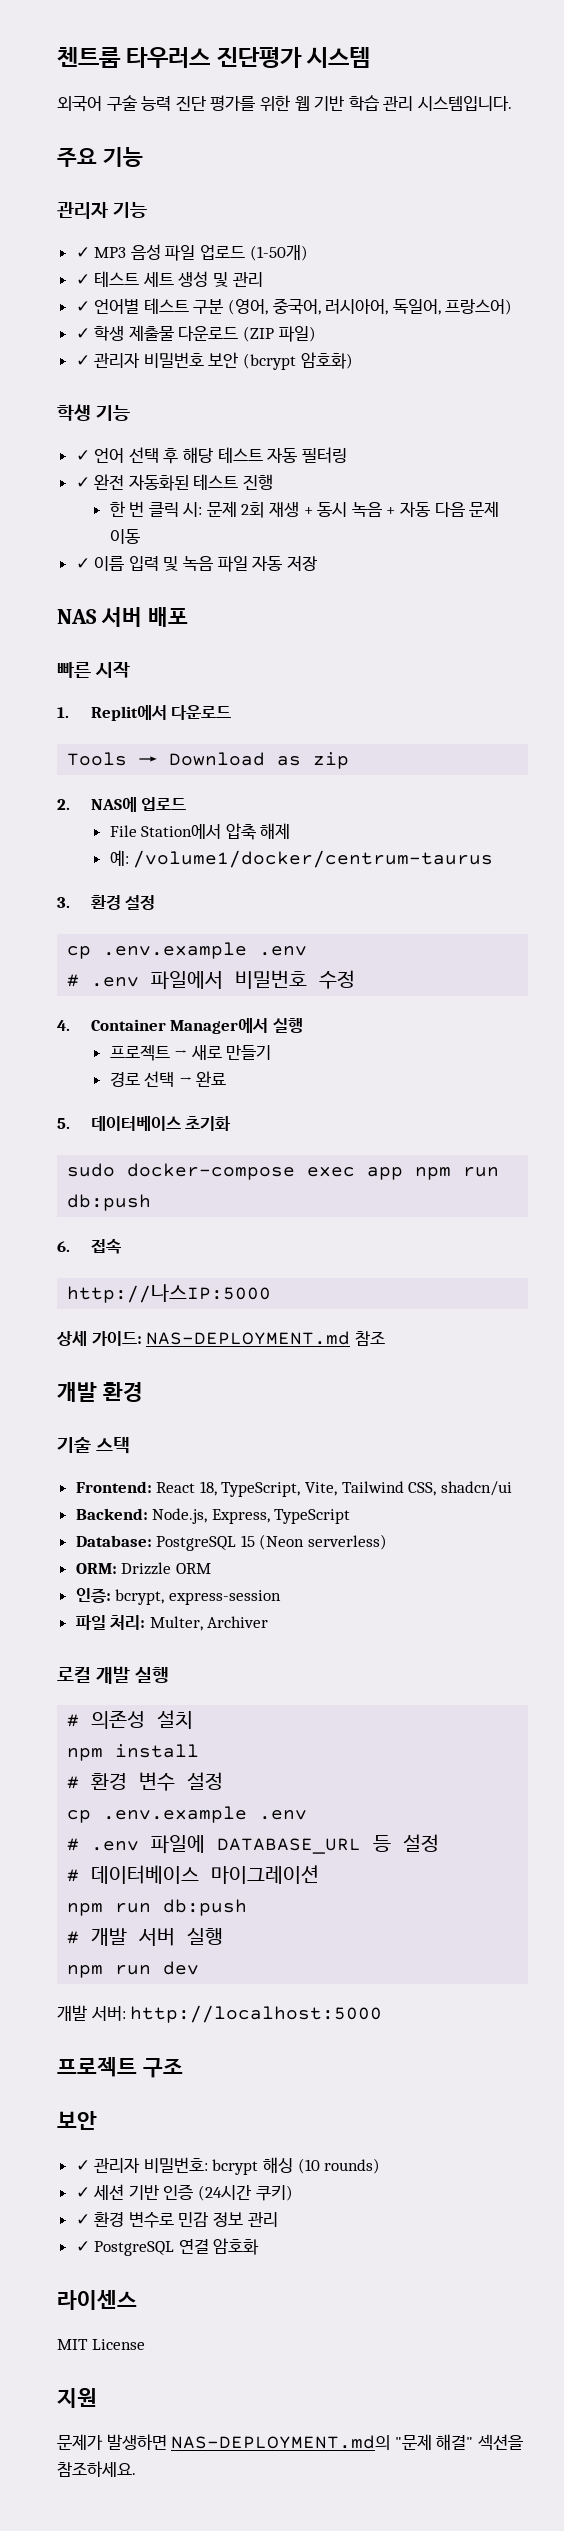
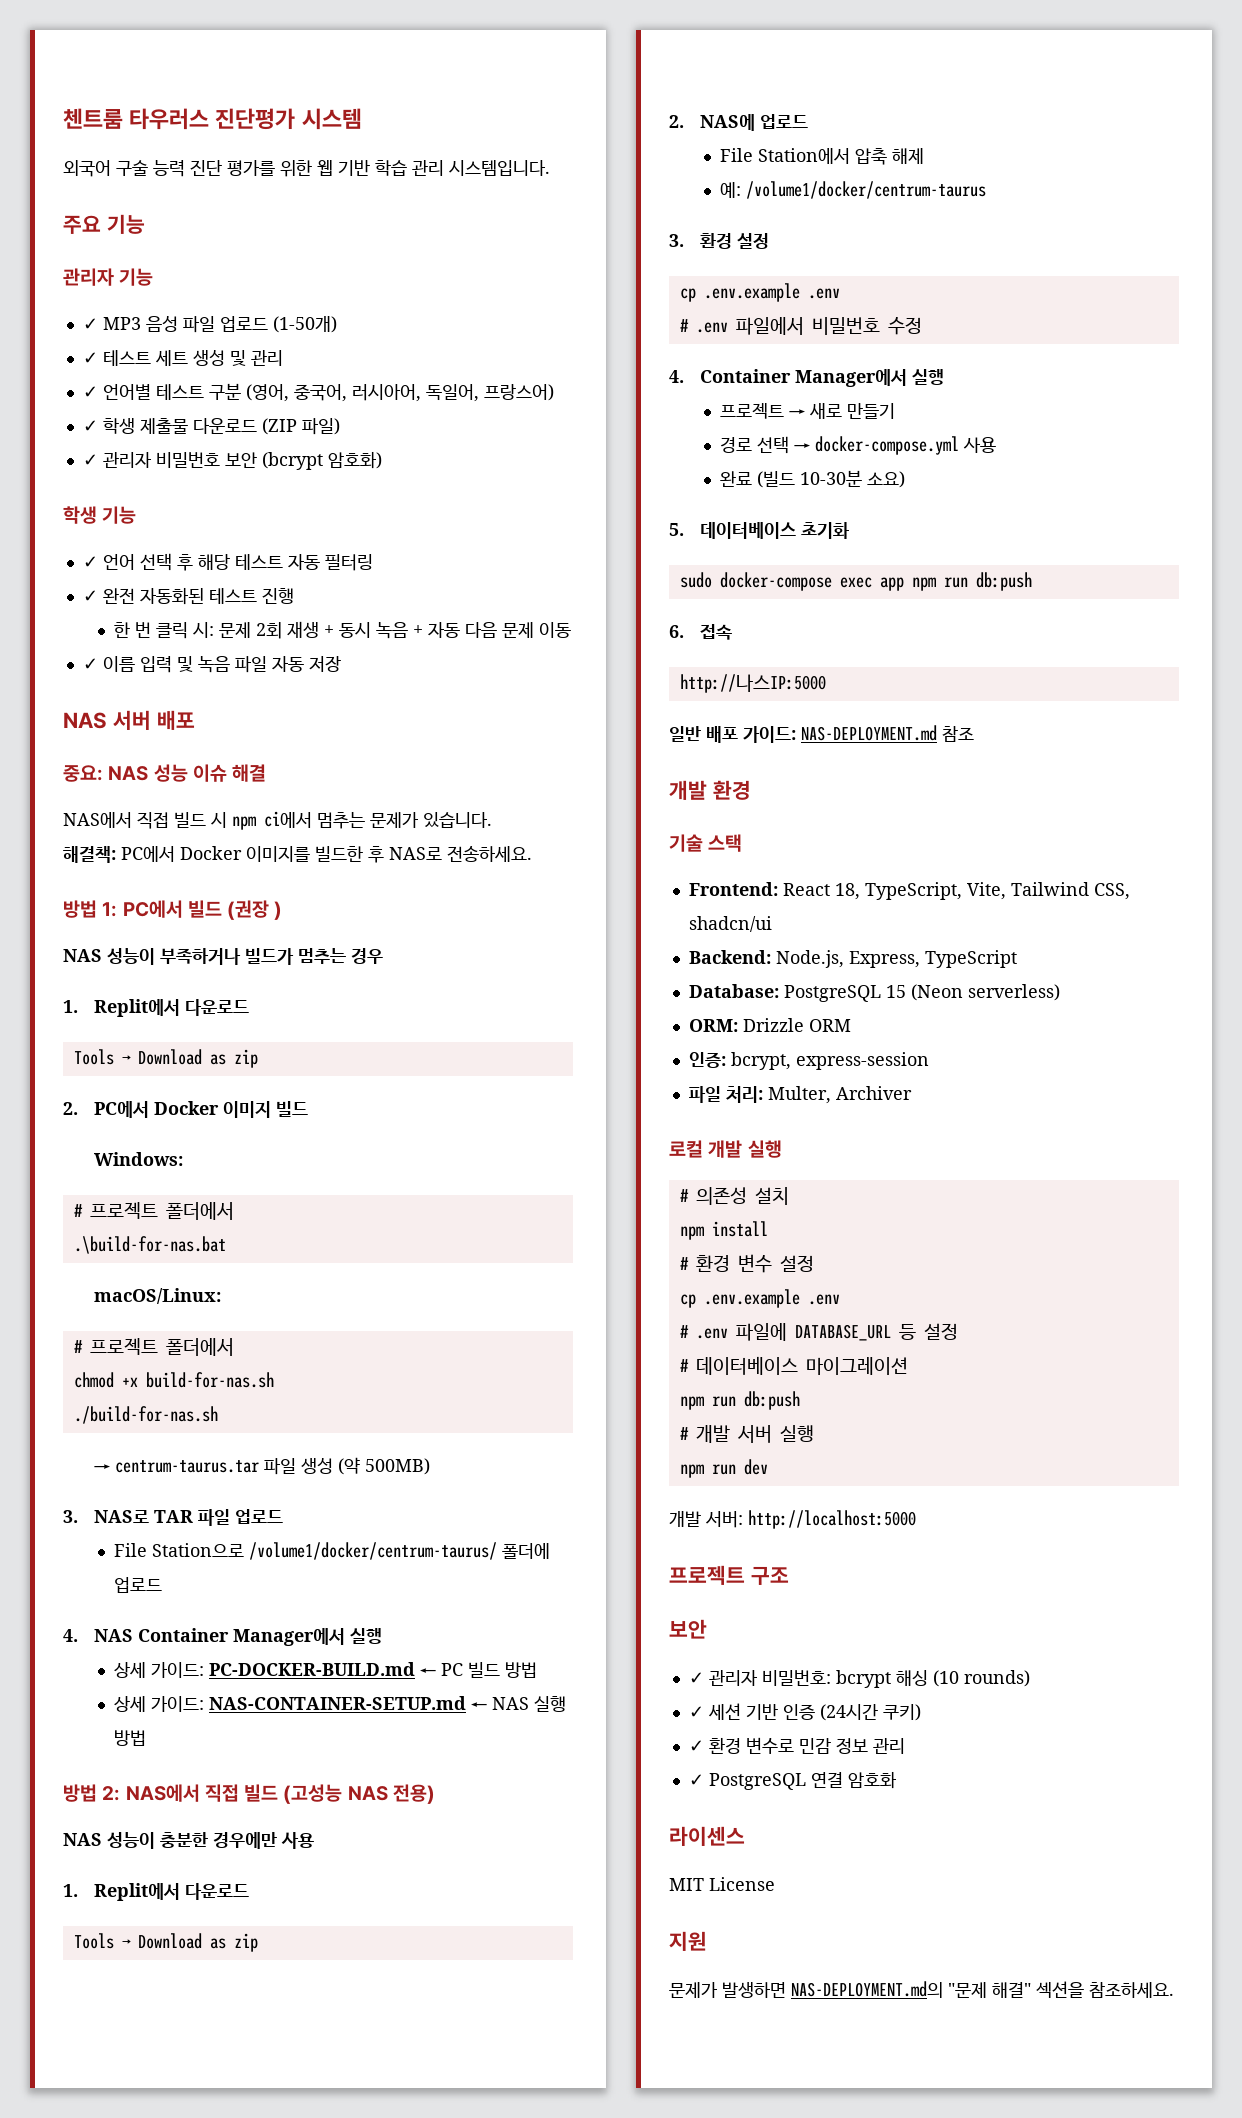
[57,661,131,678] 빠른 시작 -> [63,764,267,782] [63,811,492,830] [63,846,532,863] [63,900,283,920] [63,948,383,965] [63,999,250,1017] [73,1049,258,1068] [63,1101,309,1118] [94,1152,184,1166] [73,1202,234,1220] [73,1236,226,1254] [94,1288,222,1304] [73,1338,234,1356] [73,1372,274,1388] [73,1406,218,1424] [94,1457,431,1475] [63,1509,284,1526] [114,1542,551,1560] [114,1577,163,1593] [63,1628,383,1646] [114,1662,538,1678] [114,1696,567,1712] [114,1730,147,1746] [63,1784,435,1804] [63,1832,314,1849] 중요: NAS 성능 이슈 해결 // NAS에서 직접 빌드 시 npm ci에서 멈추는 문제가 있습니다. // 해결책: PC에서 Docker 이미지를 빌드한 후 NAS로 전송하세요. // 방법 1: PC에서 빌드 (권장 ) // NAS 성능이 부족하거나 빌드가 멈추는 경우 // 1. Replit에서 다운로드 // Tools → Download as zip // 2. PC에서 Docker 이미지 빌드 // Windows: // # 프로젝트 폴더에서 // .\build-for-nas.bat // macOS/Linux: // # 프로젝트 폴더에서 // chmod +x build-for-nas.sh // ./build-for-nas.sh // → centrum-taurus.tar 파일 생성 (약 500MB) // 3. NAS로 TAR 파일 업로드 // File Station으로 /volume1/docker/centrum-taurus/ 폴더에 업로드 // 4. NAS Container Manager에서 실행 // 상세 가이드: PC-DOCKER-BUILD.md ← PC 빌드 방법 // 상세 가이드: NAS-CONTAINER-SETUP.md ← NAS 실행 방법 // 방법 2: NAS에서 직접 빌드 (고성능 NAS 전용) // NAS 성능이 충분한 경우에만 사용
(192, 1081) none -> [815,436,997,455] docker-compose.yml 사용 //
(227, 1079) none -> [757,470,906,488] (빌드 10-30분 소요)
[56,1331,87,1346] 상세 -> [669,726,738,743] 일반 배포

